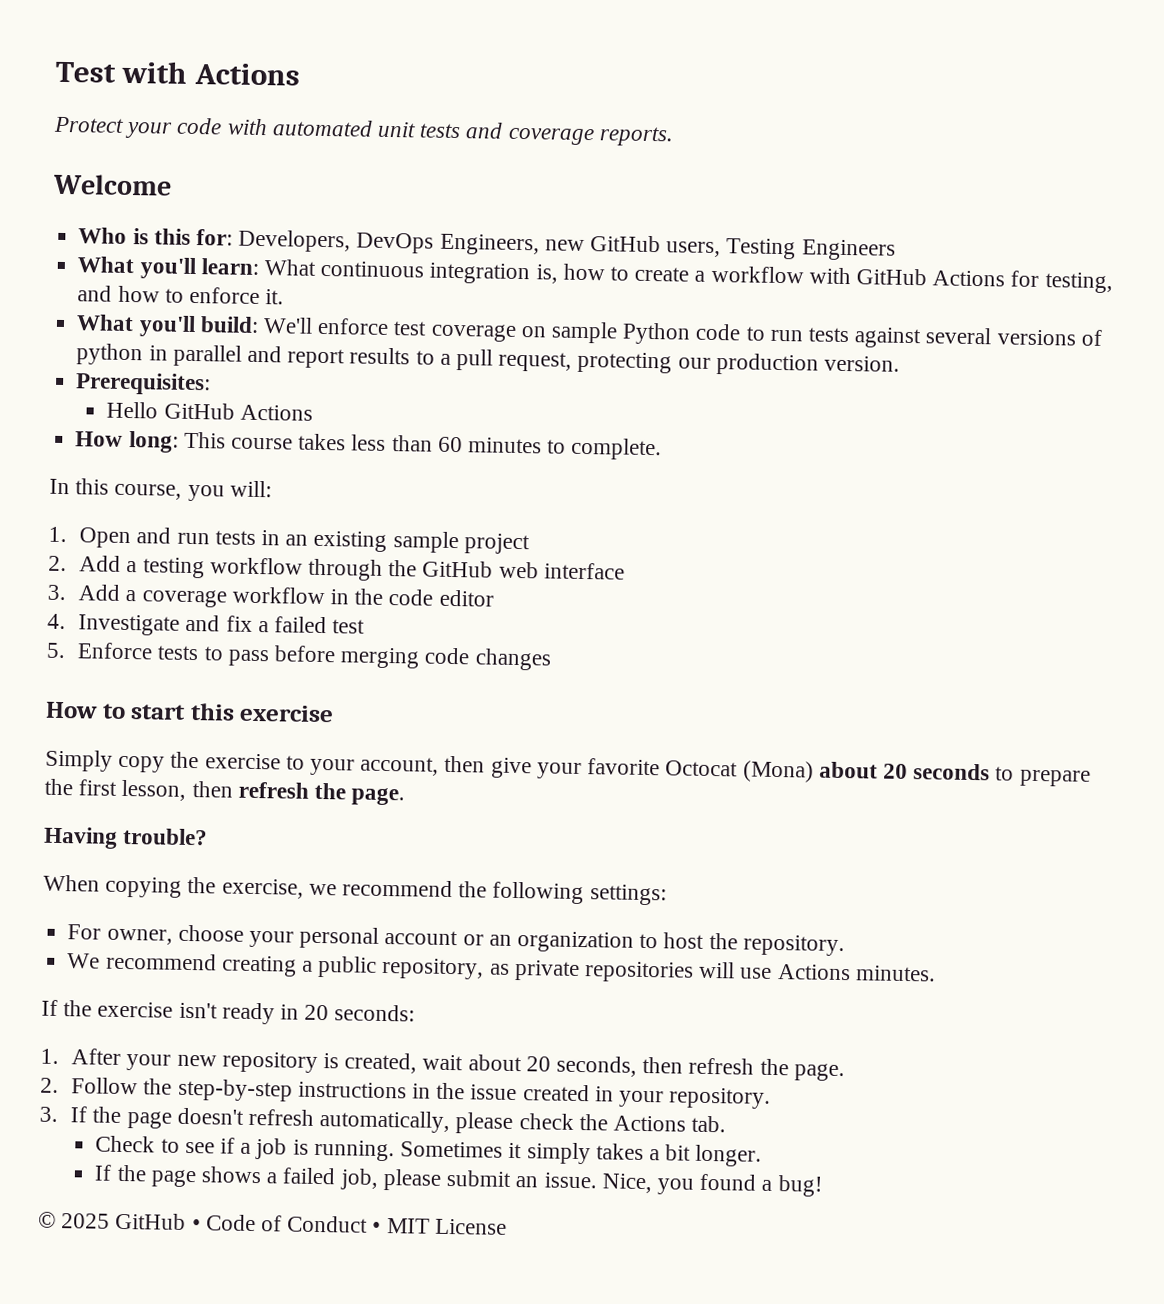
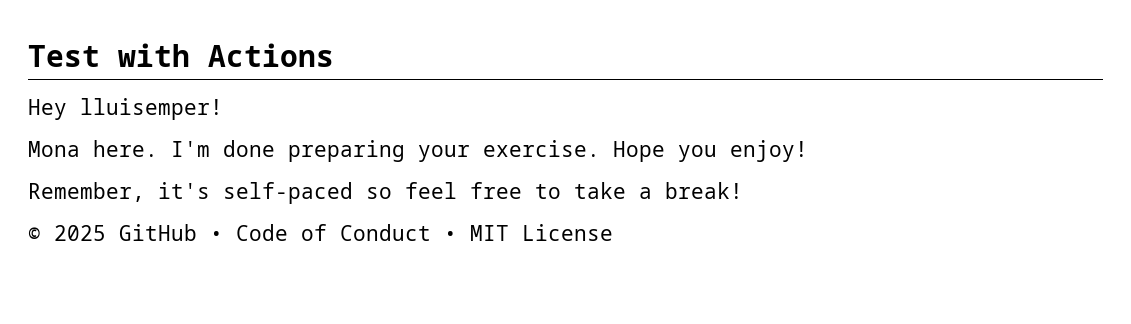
[53,116,674,147] [52,173,172,196] [78,227,896,261] [77,256,1113,294] [77,285,285,305] [76,314,1103,349] [76,343,901,376] [75,372,212,396] [106,401,313,421] [75,431,663,461] [49,478,272,502] [48,526,530,555] [48,555,625,581] [47,584,494,608] [47,613,366,636] [46,642,552,671] [45,701,335,723] [45,749,1091,787] [44,778,406,806] [43,826,209,849] [43,874,667,906] [67,924,845,957] [67,952,936,983] [41,999,416,1025] [40,1048,845,1082] [40,1077,772,1109] [39,1106,727,1135] [95,1135,763,1167] [94,1164,823,1197] Protect your code with automated unit tests and coverage reports. // Welcome // Who is this for: Developers, DevOps Engineers, new GitHub users, Testing Engineers // What you'll learn: What continuous integration is, how to create a workflow with GitHub Actions for testing, and how to enforce it. // What you'll build: We'll enforce test coverage on sample Python code to run tests against several versions of python in parallel and report results to a pull request, protecting our production version. // Prerequisites: // Hello GitHub Actions // How long: This course takes less than 60 minutes to complete. // In this course, you will: // 1. Open and run tests in an existing sample project // 2. Add a testing workflow through the GitHub web interface // 3. Add a coverage workflow in the code editor // 4. Investigate and fix a failed test // 5. Enforce tests to pass before merging code changes // How to start this exercise // Simply copy the exercise to your account, then give your favorite Octocat (Mona) about 20 seconds to prepare the first lesson, then refresh the page. // Having trouble? // When copying the exercise, we recommend the following settings: // For owner, choose your personal account or an organization to host the repository. // We recommend creating a public repository, as private repositories will use Actions minutes. // If the exercise isn't ready in 20 seconds: // 1. After your new repository is created, wait about 20 seconds, then refresh the page. // 2. Follow the step-by-step instructions in the issue created in your repository. // 3. If the page doesn't refresh automatically, please check the Actions tab. // Check to see if a job is running. Sometimes it simply takes a bit longer. // If the page shows a failed job, please submit an issue. Nice, you found a bug! -> [28,98,223,120] [28,140,808,162] [28,182,743,204] Hey lluisemper! // Mona here. I'm done preparing your exercise. Hope you enjoy! // Remember, it's self-paced so feel free to take a break!

